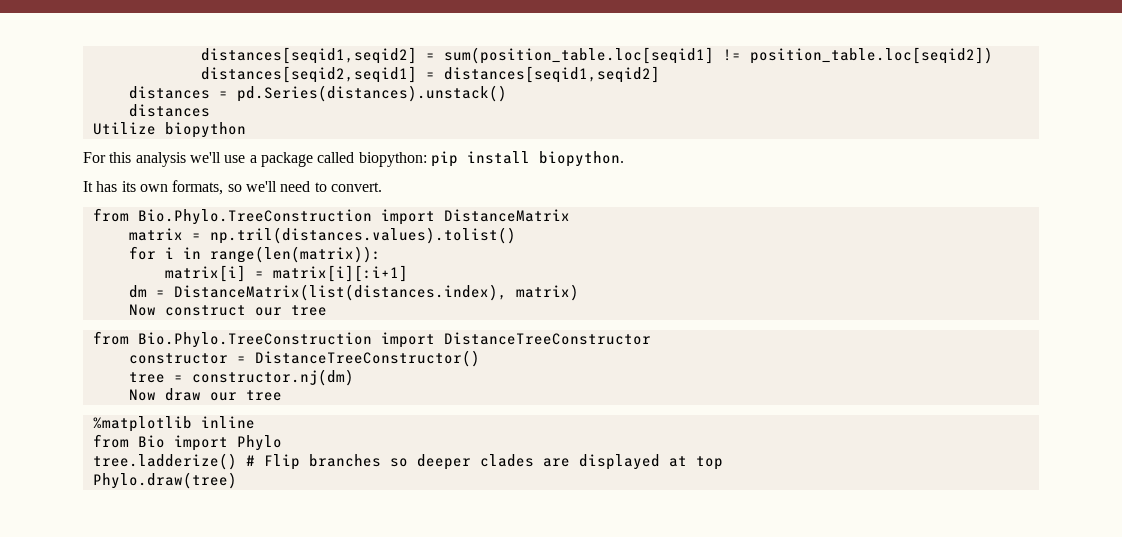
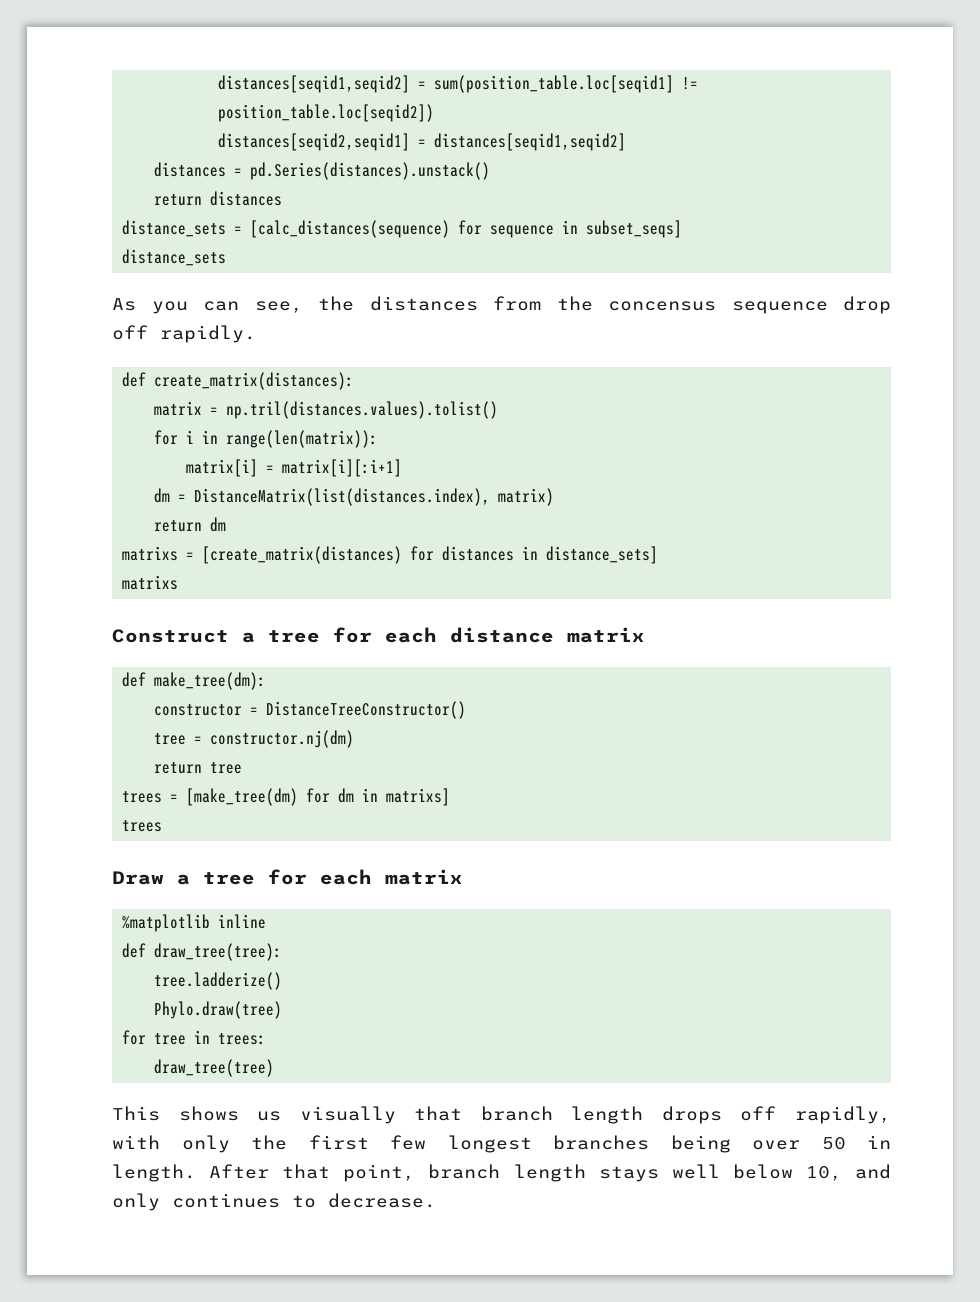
(507, 93) none -> [154,194,203,206] return
[92,122,246,138] [83,151,624,167] [83,180,382,195] [92,208,570,225] Utilize biopython // For this analysis we'll use a package called biopython: pip install biopython. // It has its own formats, so we'll need to convert. // from Bio.Phylo.TreeConstruction import DistanceMatrix -> [122,220,683,238] [122,249,227,266] [112,296,891,314] [112,325,256,343] [122,372,355,390] distance_sets = [calc_distances(sequence) for sequence in subset_seqs] // distance_sets // As you can see, the distances from the concensus sequence drop off rapidly. // def create_matrix(distances):
[128,304,327,316] [92,331,651,348] Now construct our tree // from Bio.Phylo.TreeConstruction import DistanceTreeConstructor -> [154,517,227,532] [122,546,659,564] [122,575,179,590] [112,627,645,643] [122,672,267,690] return dm // matrixs = [create_matrix(distances) for distances in distance_sets] // matrixs // Construct a tree for each distance matrix // def make_tree(dm):
[128,388,282,401] [92,416,255,432] [92,434,282,451] [92,453,723,470] [92,472,237,489] Now draw our tree // %matplotlib inline // from Bio import Phylo // tree.ladderize() # Flip branches so deeper clades are displayed at top // Phylo.draw(tree) -> [154,762,243,774] [122,788,451,806] [122,820,163,832] [112,869,463,885] [122,914,267,932] [122,943,283,961] [154,972,283,990] [154,1001,283,1019] [122,1030,267,1045] [154,1059,275,1077] [112,1106,891,1124] [112,1135,891,1153] [112,1164,892,1182] [112,1193,436,1211] return tree // trees = [make_tree(dm) for dm in matrixs] // trees // Draw a tree for each matrix // %matplotlib inline // def draw_tree(tree): // tree.ladderize() // Phylo.draw(tree) // for tree in trees: // draw_tree(tree) // This shows us visually that branch length drops off rapidly, with only the first few longest branches being over 50 in length. After that point, branch length stays well below 10, and only continues to decrease.

